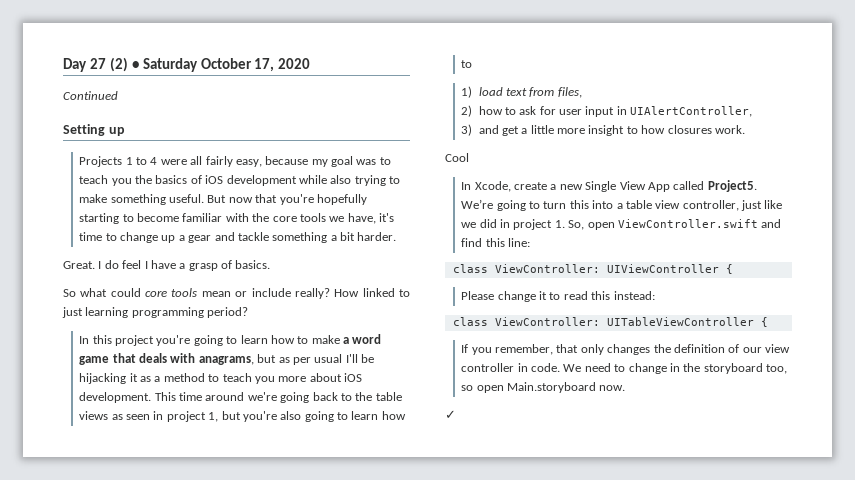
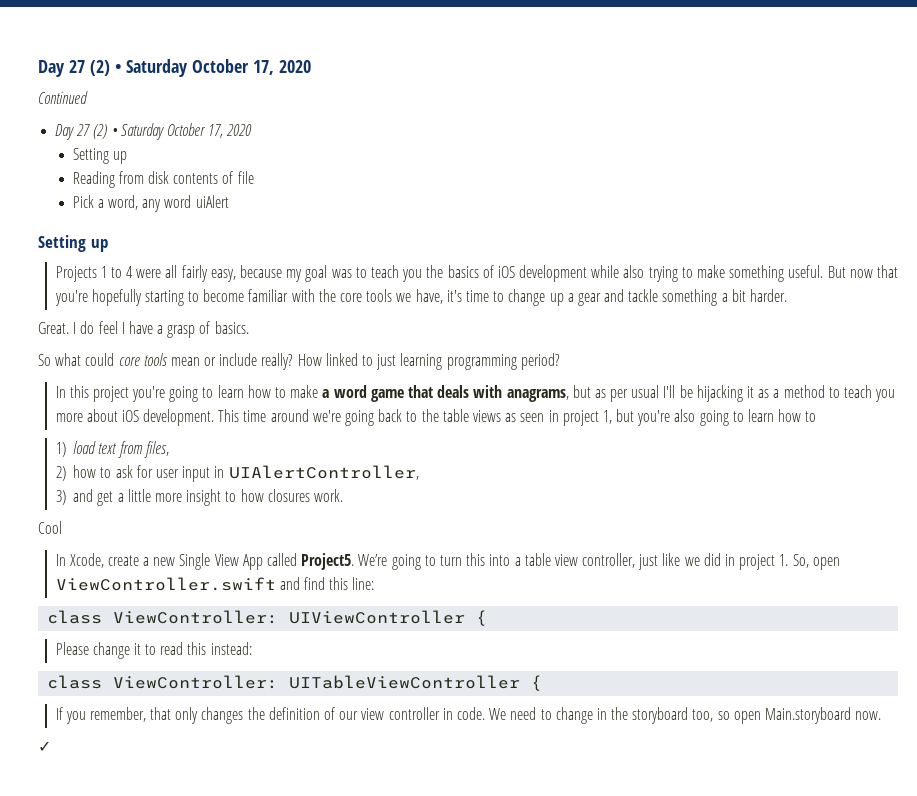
(118, 95) none -> [55,123,253,140] [72,148,127,164] [72,171,254,188] [72,195,229,212] // Day 27 (2) • Saturday October 17, 2020 // Setting up // Reading from disk contents of file // Pick a word, any word uiAlert

